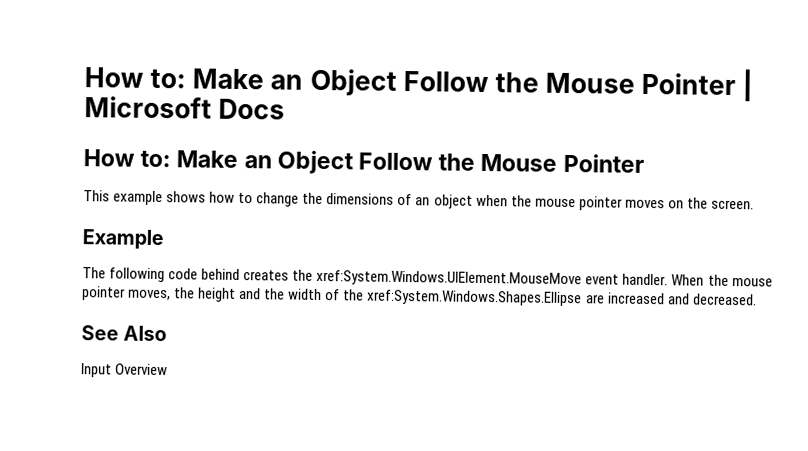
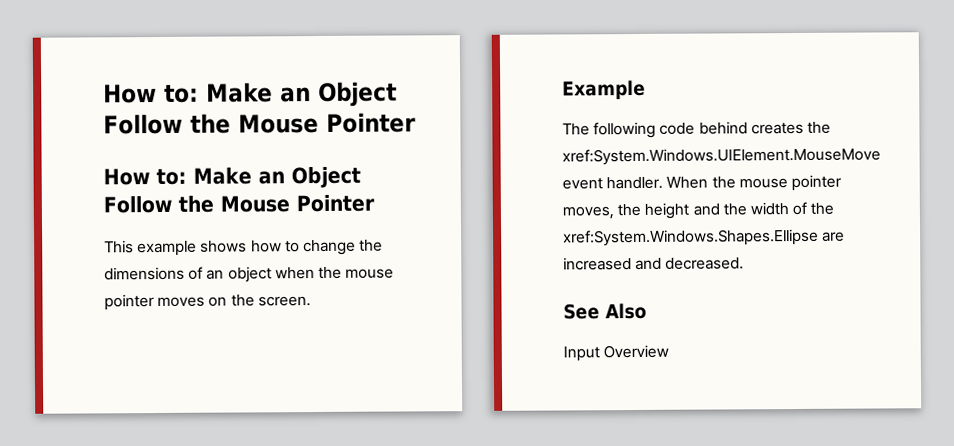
[84,67,754,102] [84,96,286,120] How to: Make an Object Follow the Mouse Pointer | Microsoft Docs -> [103,81,397,108] [103,112,416,135] How to: Make an Object Follow the Mouse Pointer

